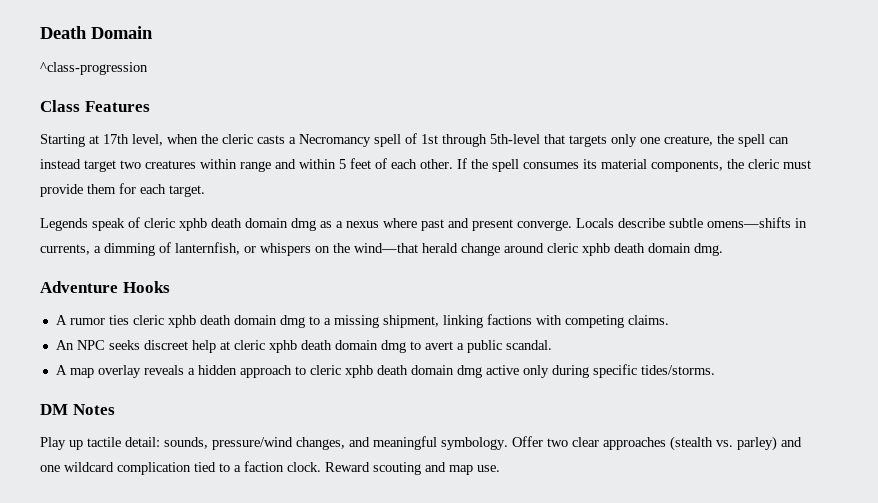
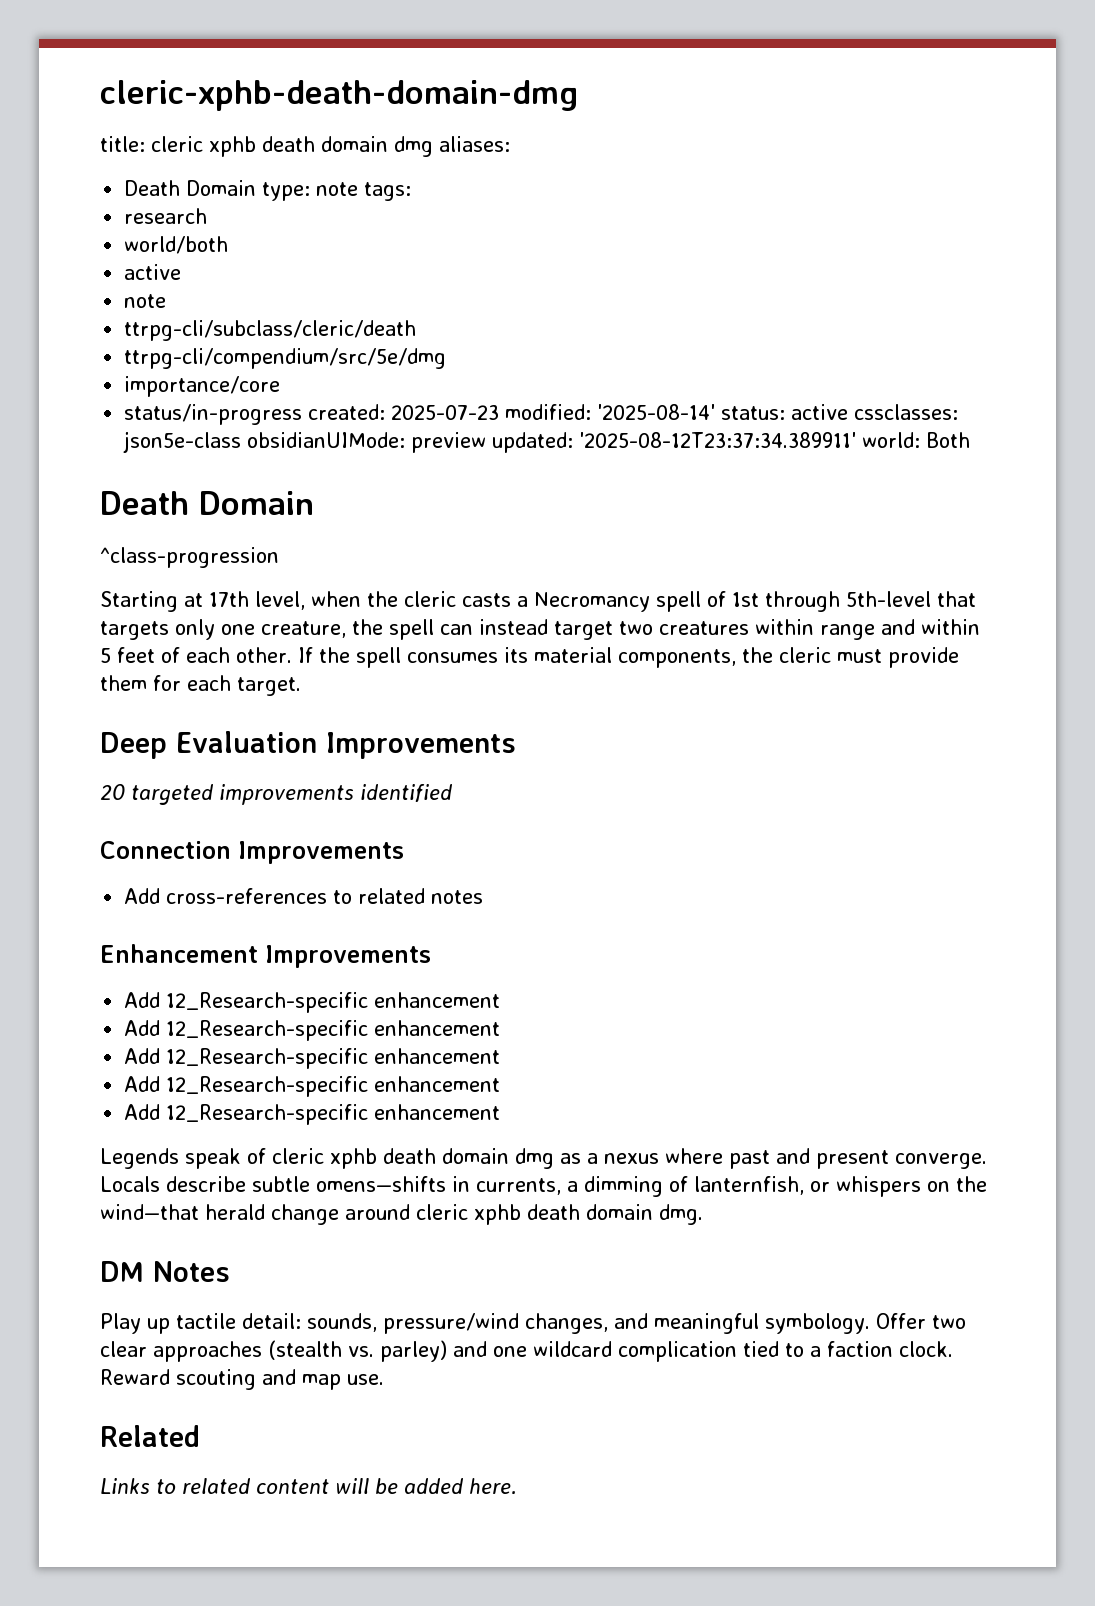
(40, 32) none -> [100,80,578,111] [100,136,510,157] [124,180,412,201] [124,208,208,224] [124,236,229,254] [124,264,182,280] [124,294,167,308] [124,320,417,341] [124,348,447,369] [124,376,281,397] [124,404,959,425] [123,431,971,453] cleric-xphb-death-domain-dmg // title: cleric xphb death domain dmg aliases: // Death Domain type: note tags: // research // world/both // active // note // ttrpg-cli/subclass/cleric/death // ttrpg-cli/compendium/src/5e/dmg // importance/core // status/in-progress created: 2025-07-23 modified: '2025-08-14' status: active cssclasses: json5e-class obsidianUIMode: preview updated: '2025-08-12T23:37:34.389911' world: Both //
[40,100,150,112] // Class Features -> (279, 557) none
(205, 191) none -> [100,731,516,759] [100,784,452,805] [100,841,404,864] [124,888,484,904] [100,944,431,968] [124,992,501,1013] [124,1020,501,1041] [124,1048,501,1069] [124,1076,501,1097] [124,1104,501,1125] // Deep Evaluation Improvements // 20 targeted improvements identified // Connection Improvements // Add cross-references to related notes // Enhancement Improvements // Add 12_Research-specific enhancement // Add 12_Research-specific enhancement // Add 12_Research-specific enhancement // Add 12_Research-specific enhancement // Add 12_Research-specific enhancement
[40,281,170,293] [55,314,669,328] [55,340,552,353] [55,364,715,378] // Adventure Hooks // A rumor ties cleric xphb death domain dmg to a missing shipment, linking factions with competing claims. // An NPC seeks discreet help at cleric xphb death domain dmg to avert a public scandal. // A map overlay reveals a hidden approach to cleric xphb death domain dmg active only during specific tides/storms. -> (703, 1214) none
(500, 468) none -> [100,1425,200,1447] [100,1478,517,1495] // Related // Links to related content will be added here.

